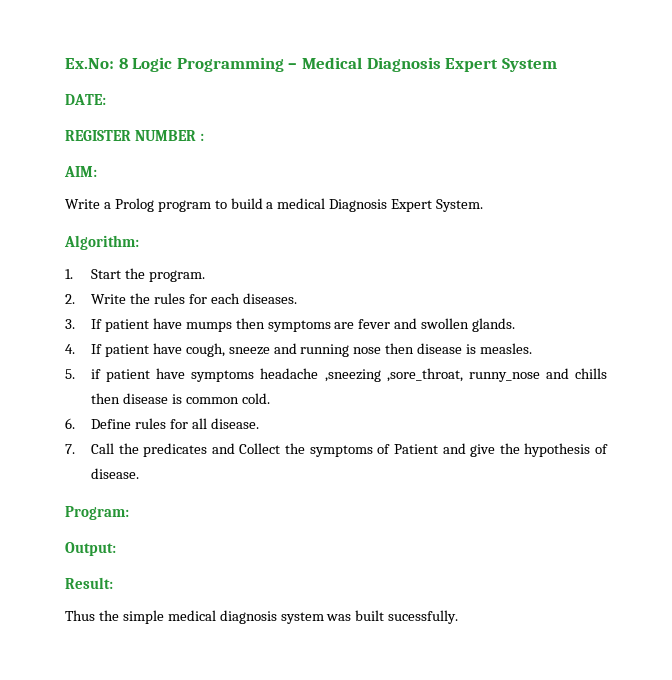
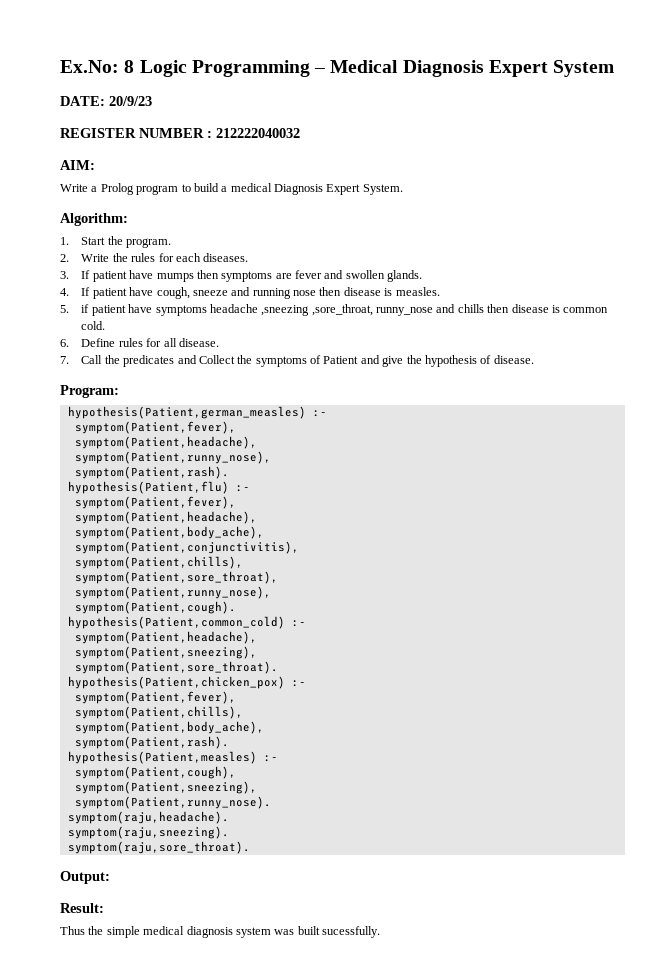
(106, 99) none -> [109,96,152,106] 20/9/23
(205, 137) none -> [216,128,300,138] 212222040032
(129, 513) none -> [67,406,327,419] [74,421,236,434] [74,436,257,449] [74,451,271,464] [74,466,229,479] [67,481,250,494] [74,496,236,509] [74,511,257,524] [74,526,264,539] [74,541,299,554] [74,556,243,569] [74,571,278,584] [74,586,271,599] [74,601,236,614] [67,616,306,629] [74,631,257,644] [74,646,257,659] [74,661,278,674] [67,676,306,689] [74,691,236,704] [74,706,243,719] [74,721,264,734] [74,736,229,749] [67,751,278,764] [74,766,236,779] [74,781,257,794] [74,796,271,809] [67,811,229,824] [67,826,229,839] [67,841,250,854] // hypothesis(Patient,german_measles) :- // symptom(Patient,fever), // symptom(Patient,headache), // symptom(Patient,runny_nose), // symptom(Patient,rash). // hypothesis(Patient,flu) :- // symptom(Patient,fever), // symptom(Patient,headache), // symptom(Patient,body_ache), // symptom(Patient,conjunctivitis), // symptom(Patient,chills), // symptom(Patient,sore_throat), // symptom(Patient,runny_nose), // symptom(Patient,cough). // hypothesis(Patient,common_cold) :- // symptom(Patient,headache), // symptom(Patient,sneezing), // symptom(Patient,sore_throat). // hypothesis(Patient,chicken_pox) :- // symptom(Patient,fever), // symptom(Patient,chills), // symptom(Patient,body_ache), // symptom(Patient,rash). // hypothesis(Patient,measles) :- // symptom(Patient,cough), // symptom(Patient,sneezing), // symptom(Patient,runny_nose). // symptom(raju,headache). // symptom(raju,sneezing). // symptom(raju,sore_throat).

